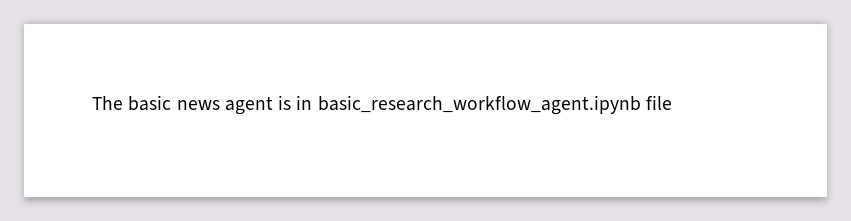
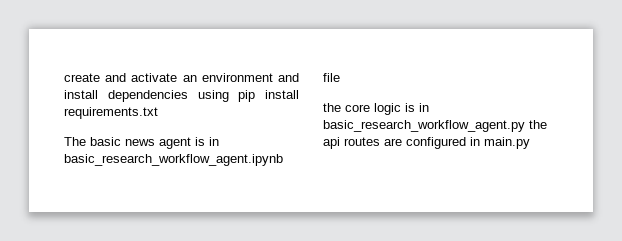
(92, 103) none -> [64,73,299,82] [64,90,299,102] [64,107,158,119] create and activate an environment and install dependencies using pip install requirements.txt //
(672, 102) none -> [323,103,429,115] [323,120,547,132] [323,137,530,149] // the core logic is in basic_research_workflow_agent.py the api routes are configured in main.py

